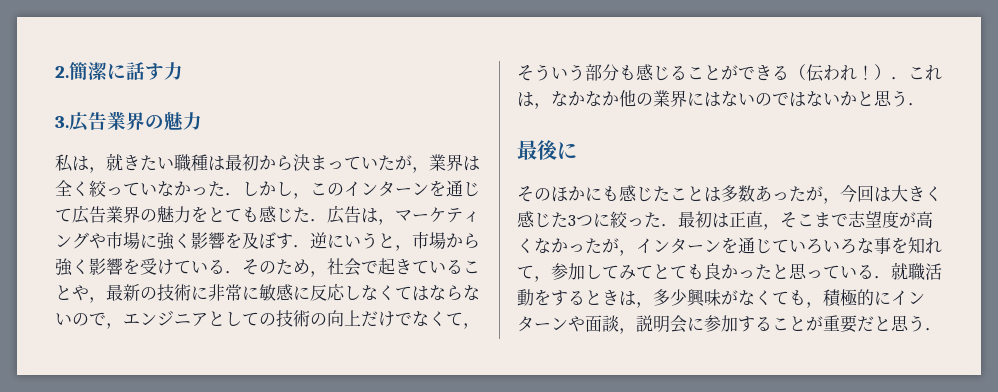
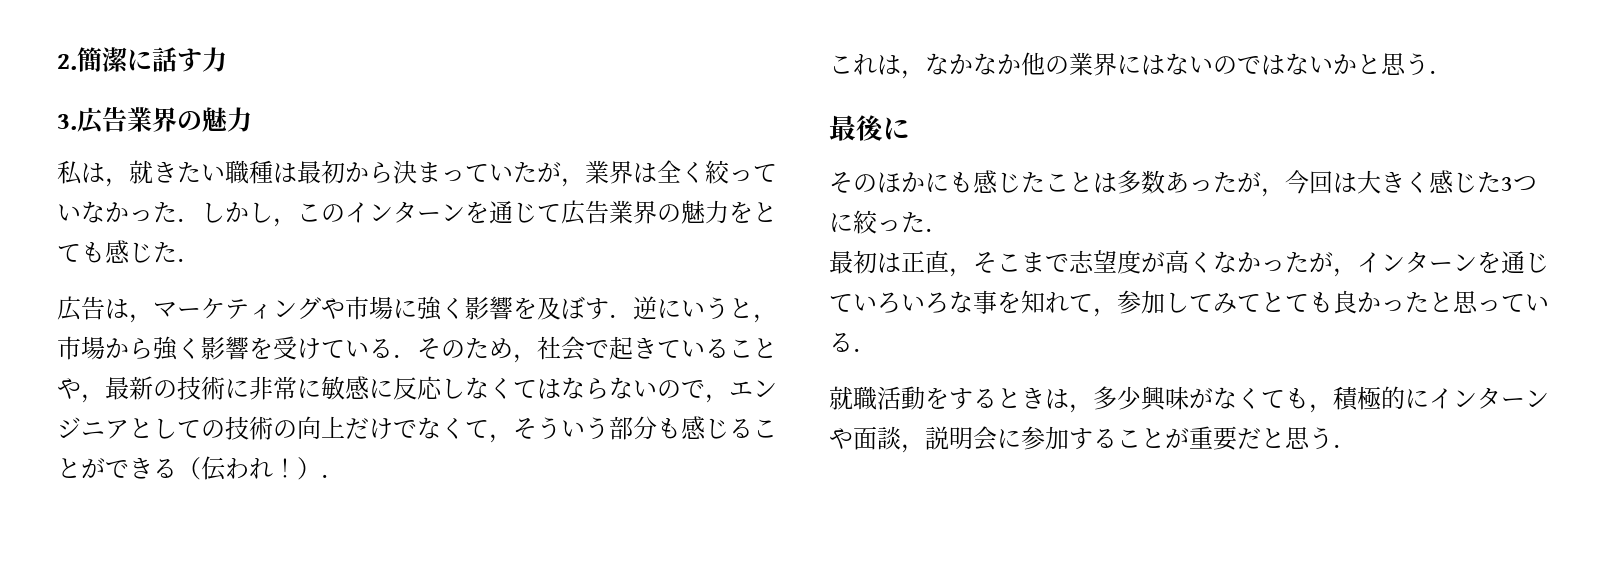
(327, 220) none -> (201, 260) //
(908, 78) none -> (345, 476) //
(678, 225) none -> (949, 230) //
(891, 277) none -> (877, 350) //

